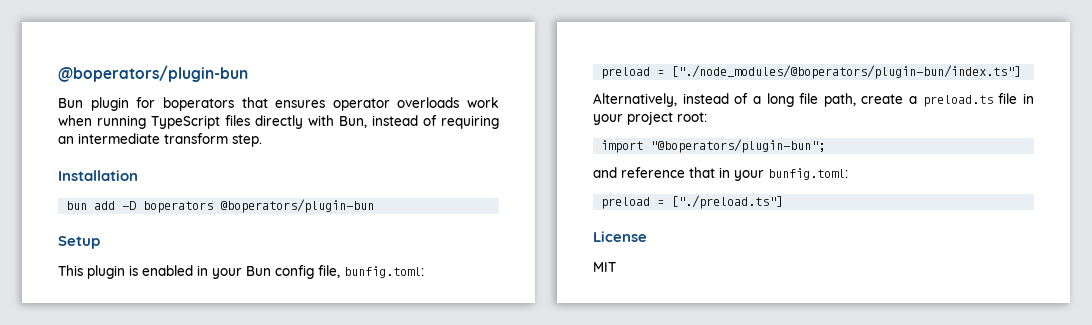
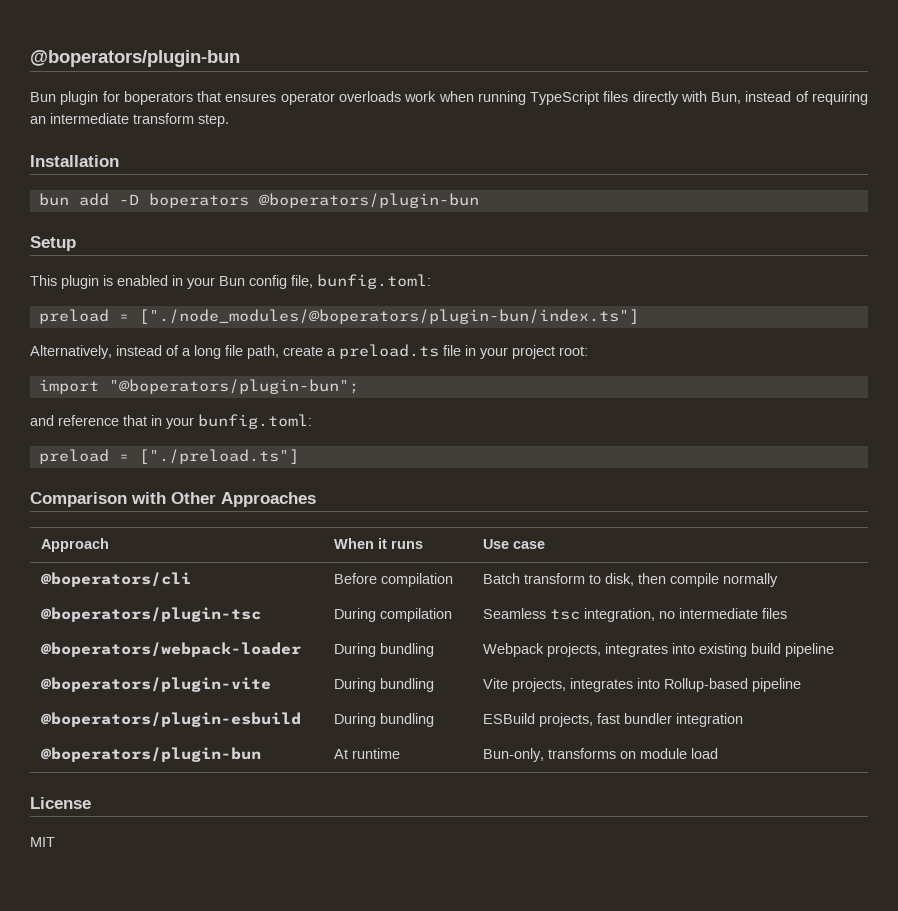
(784, 202) none -> [30,492,316,507] [40,538,109,552] [333,538,423,549] [482,539,545,549] [40,572,191,587] [333,573,453,587] [482,573,778,587] [40,607,261,622] [333,608,452,622] [482,608,787,622] [40,642,301,657] [333,643,434,657] [482,643,834,657] [40,677,271,692] [333,678,434,692] [482,678,801,692] [40,712,301,727] [333,713,434,727] [482,713,743,727] [40,747,261,762] [333,748,400,759] [482,748,718,762] // Comparison with Other Approaches // Approach | When it runs | Use case // @boperators/cli | Before compilation | Batch transform to disk, then compile normally // @boperators/plugin-tsc | During compilation | Seamless tsc integration, no intermediate files // @boperators/webpack-loader | During bundling | Webpack projects, integrates into existing build pipeline // @boperators/plugin-vite | During bundling | Vite projects, integrates into Rollup-based pipeline // @boperators/plugin-esbuild | During bundling | ESBuild projects, fast bundler integration // @boperators/plugin-bun | At runtime | Bun-only, transforms on module load

